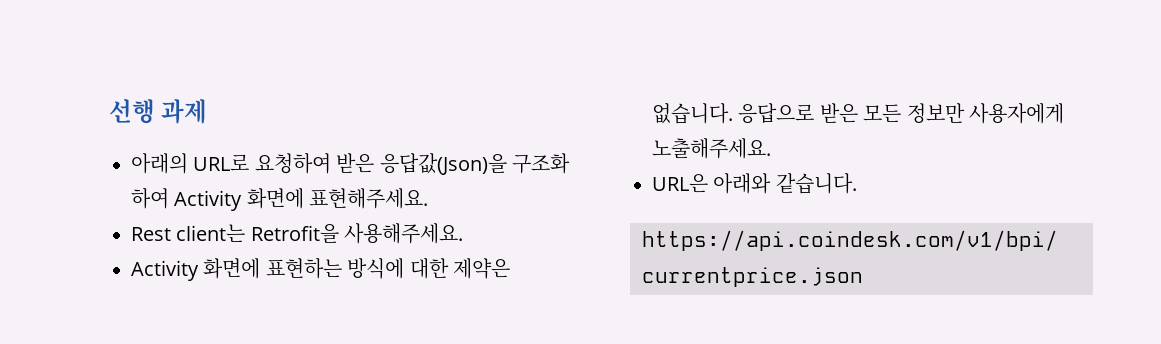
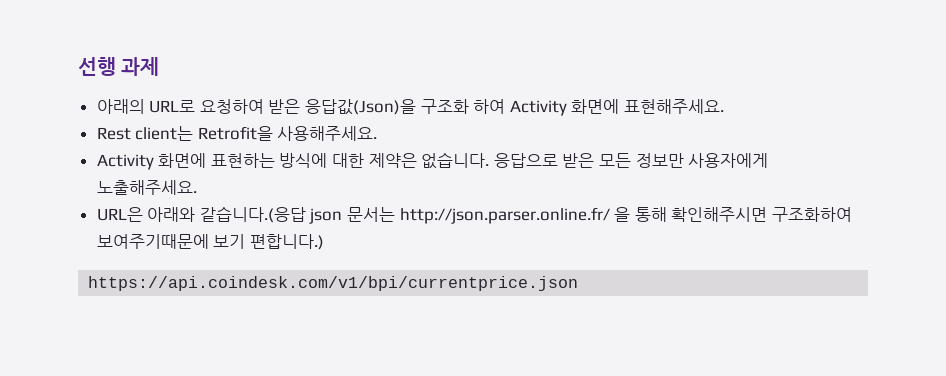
[775,173,857,194] 같습니다. -> [199,206,853,224] [96,234,324,250] 같습니다.(응답 json 문서는 http://json.parser.online.fr/ 을 통해 확인해주시면 구조화하여 보여주기때문에 보기 편합니다.)

